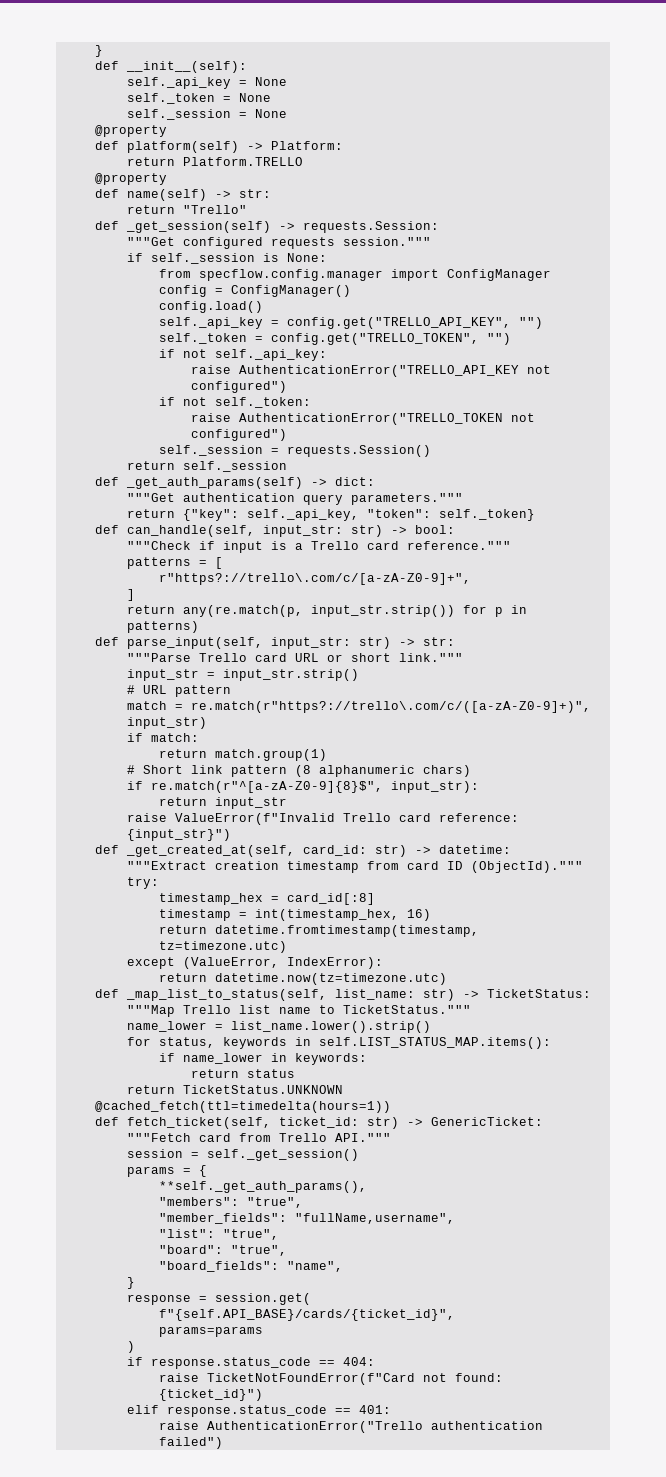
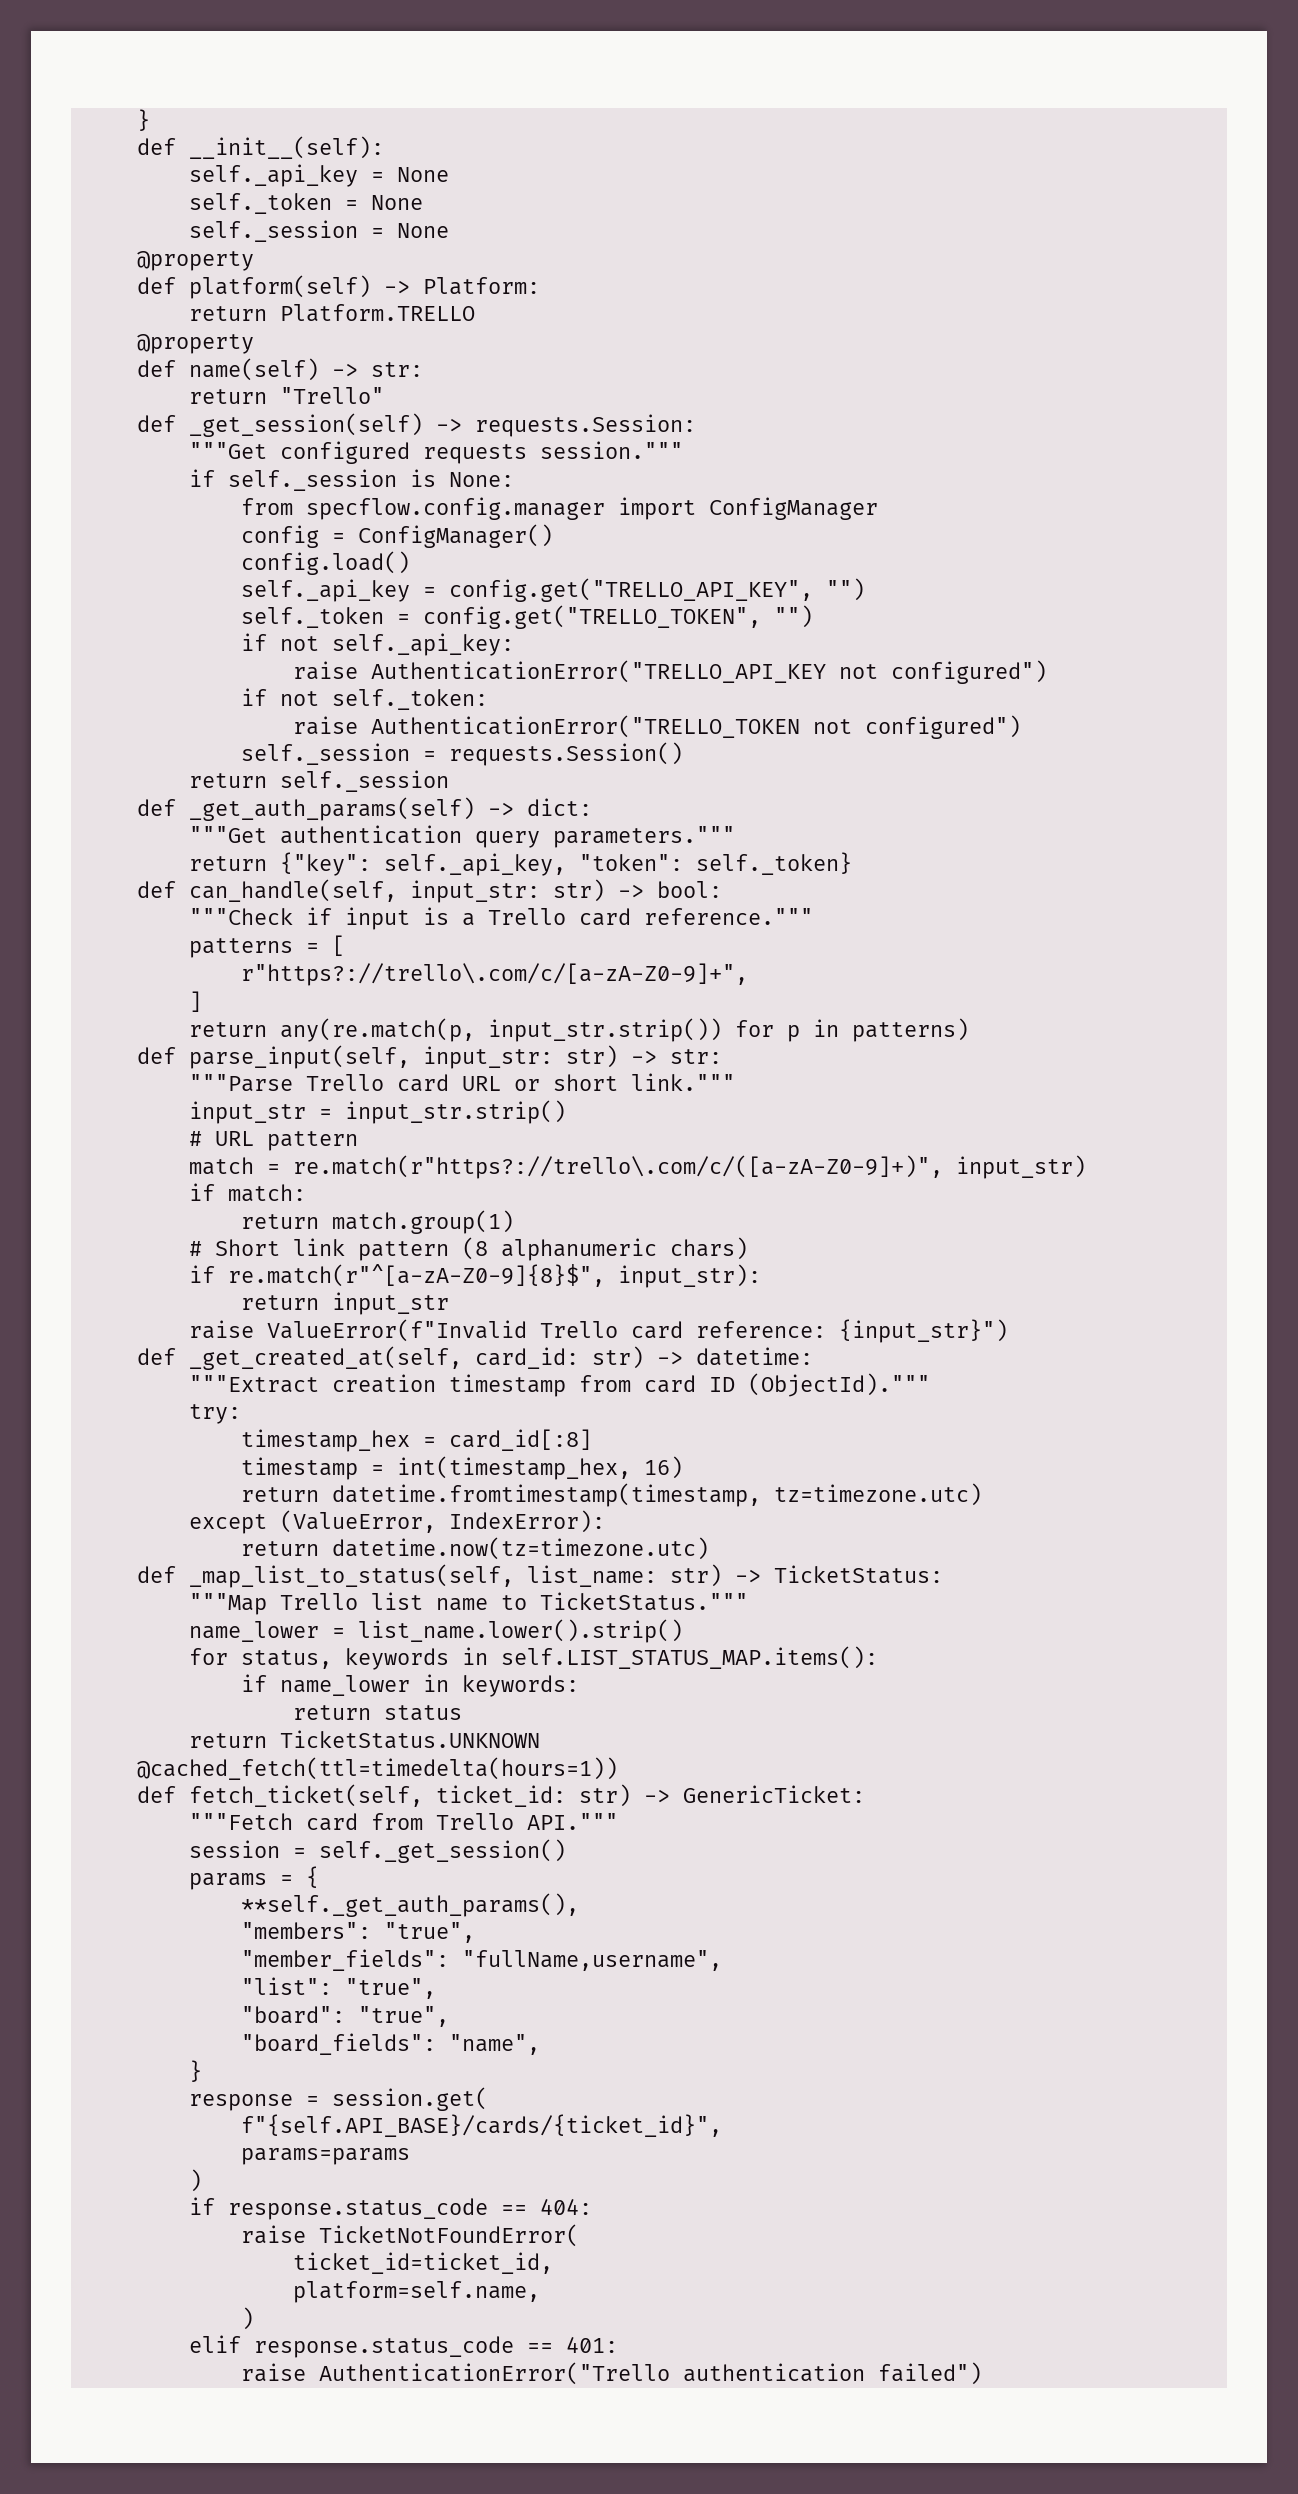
[206,1373,503,1385] [158,1389,263,1401] TicketNotFoundError(f"Card not found: {ticket_id}") -> [318,2224,579,2247] [292,2252,553,2274] [292,2281,540,2303] [240,2307,254,2330] TicketNotFoundError( // ticket_id=ticket_id, // platform=self.name, // )

